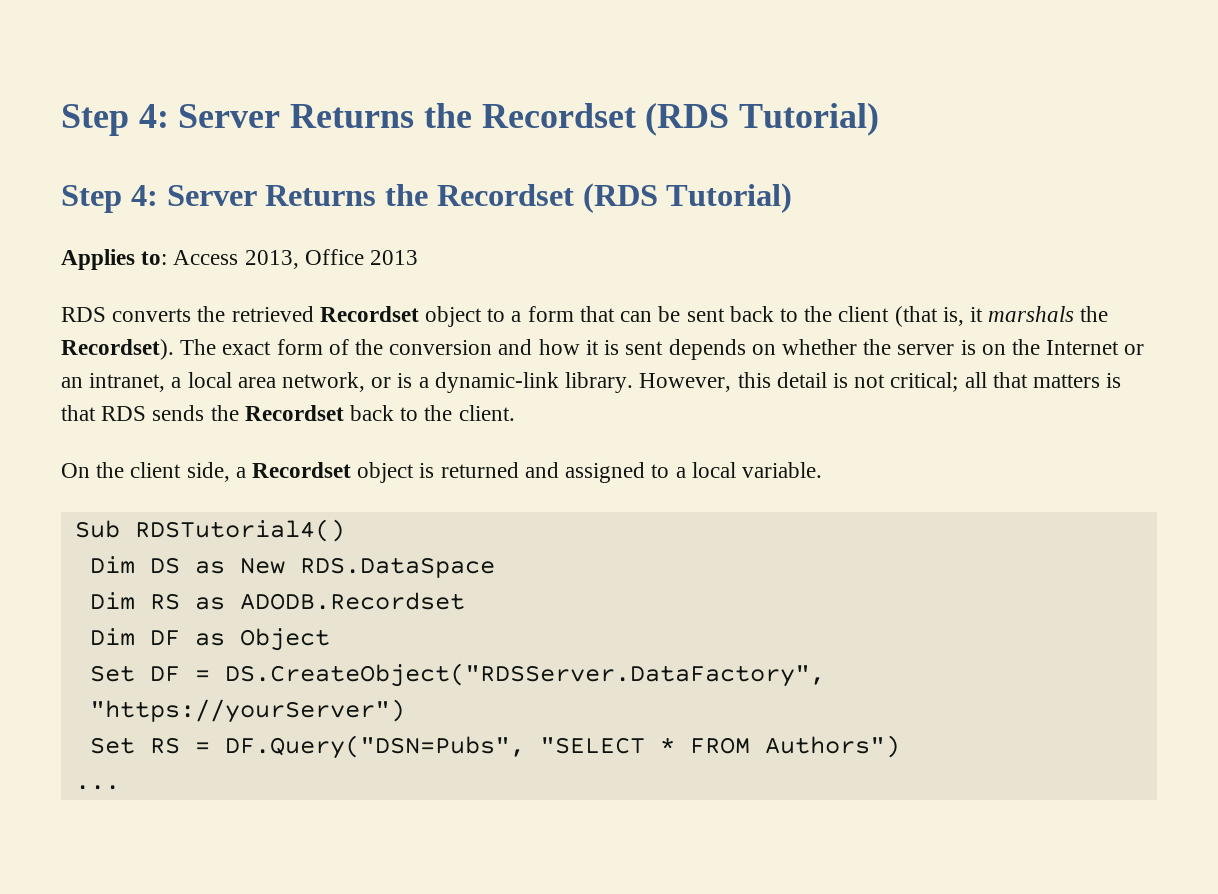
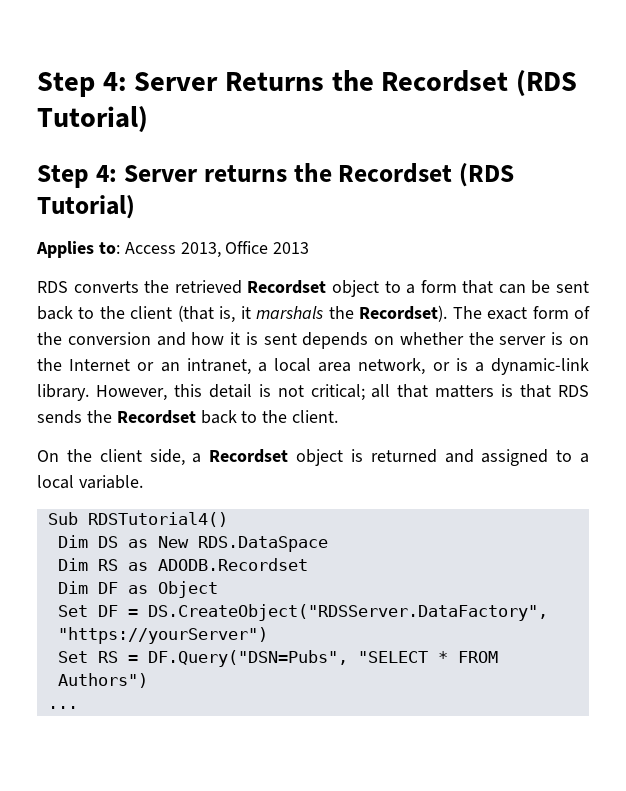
[265,185,377,206] Returns -> [203,165,287,182] returns

